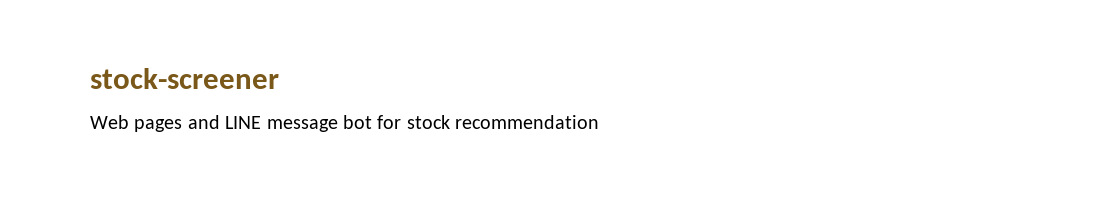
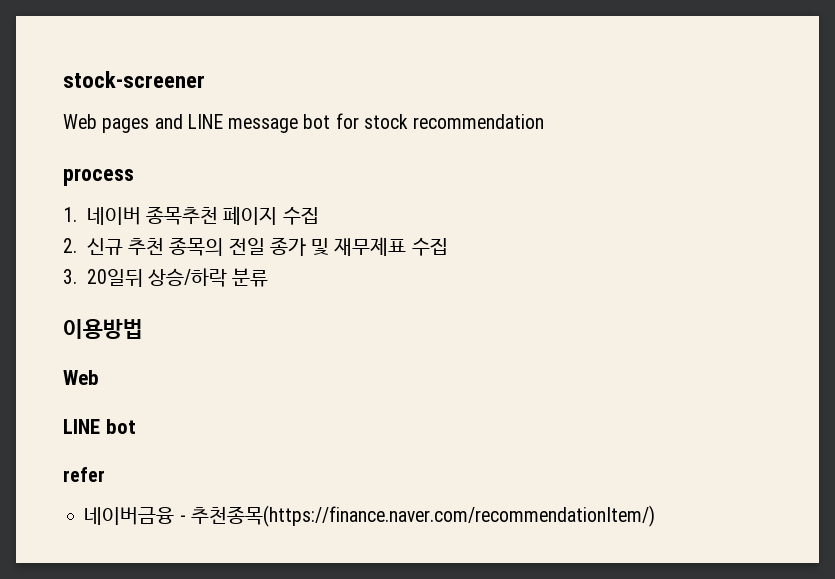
(600, 122) none -> [63,168,134,186] [63,206,319,225] [63,237,448,256] [63,268,269,287] [63,319,143,339] [63,370,99,385] [63,419,136,434] [63,467,105,482] [84,505,655,527] // process // 1. 네이버 종목추천 페이지 수집 // 2. 신규 추천 종목의 전일 종가 및 재무제표 수집 // 3. 20일뒤 상승/하락 분류 // 이용방법 // Web // LINE bot // refer // 네이버금융 - 추천종목(https://finance.naver.com/recommendationItem/)

